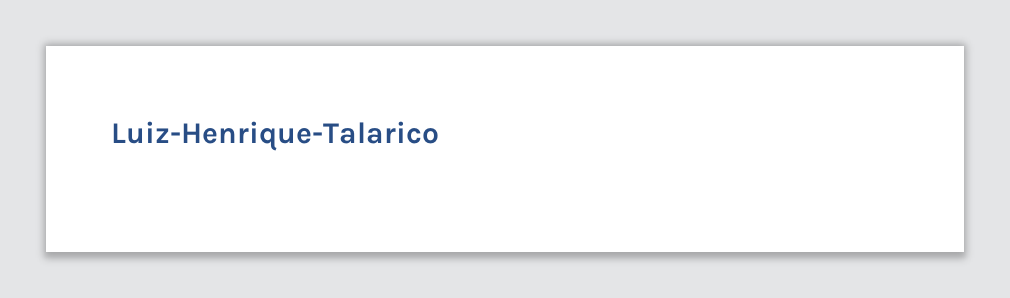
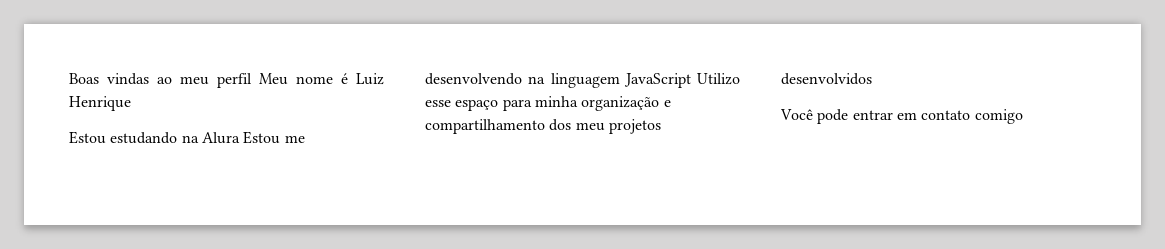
[111,121,439,151] Luiz-Henrique-Talarico -> [69,73,384,88] [69,96,131,111] [69,131,305,144] [425,73,740,88] [425,96,671,111] [425,119,661,134] [781,73,872,85] [780,109,1023,124] Boas vindas ao meu perfil Meu nome é Luiz Henrique // Estou estudando na Alura Estou me desenvolvendo na linguagem JavaScript Utilizo esse espaço para minha organização e compartilhamento dos meu projetos desenvolvidos // Você pode entrar em contato comigo

